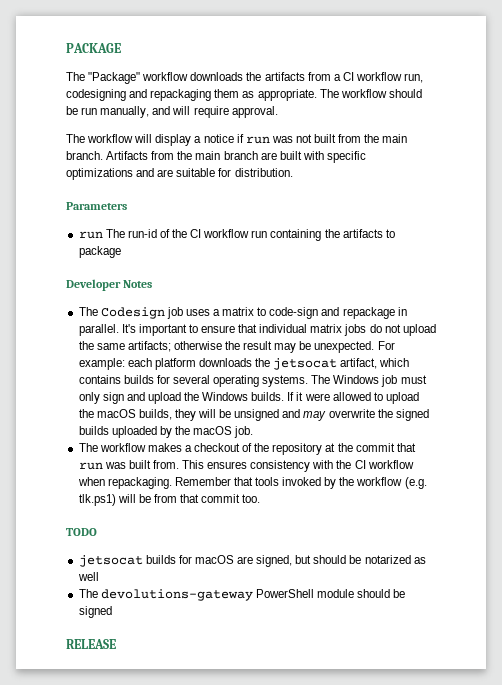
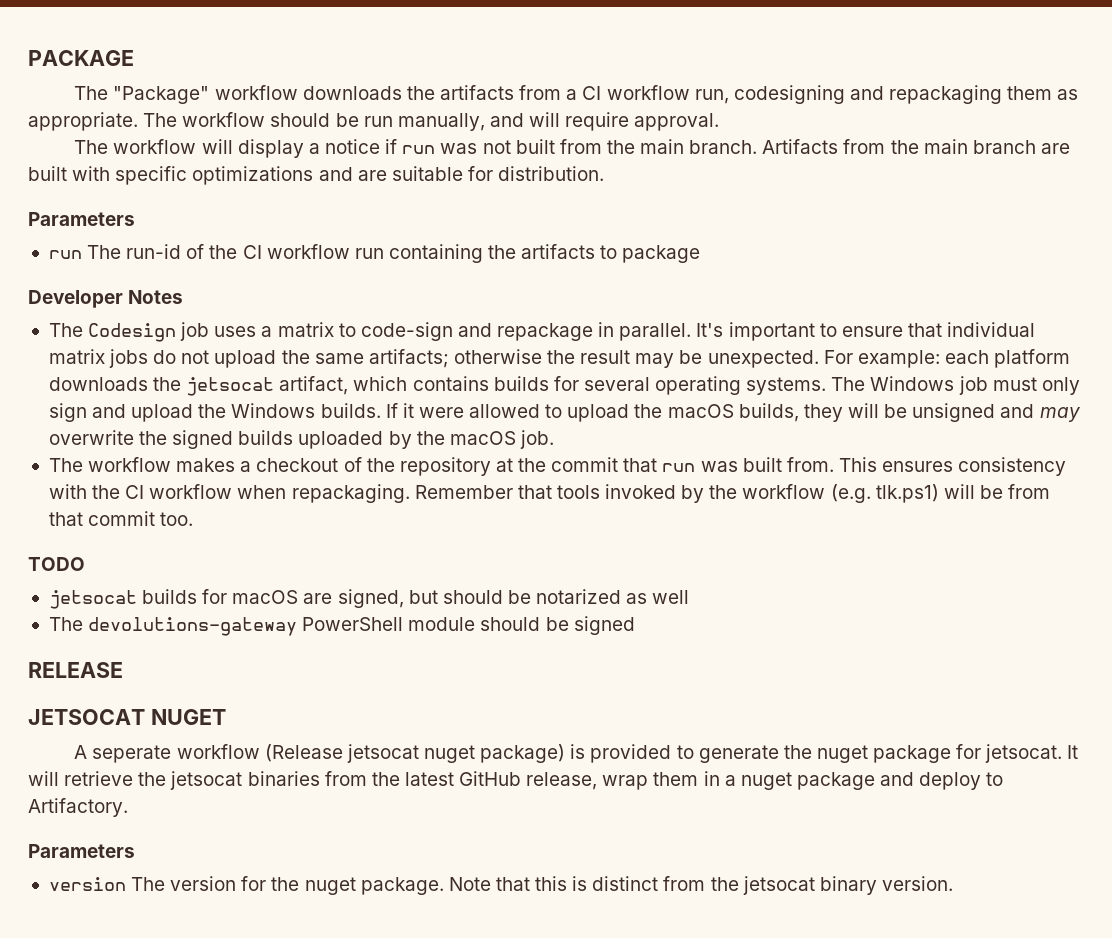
(116, 644) none -> [28,709,226,725] [74,744,1079,763] [28,771,1004,790] [28,798,128,817] [28,844,135,858] [48,876,953,895] // JETSOCAT NUGET // A seperate workflow (Release jetsocat nuget package) is provided to generate the nuget package for jetsocat. It will retrieve the jetsocat binaries from the latest GitHub release, wrap them in a nuget package and deploy to Artifactory. // Parameters // version The version for the nuget package. Note that this is distinct from the jetsocat binary version.

